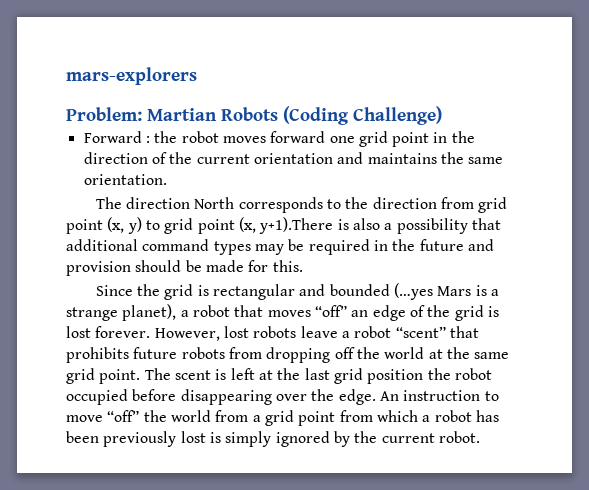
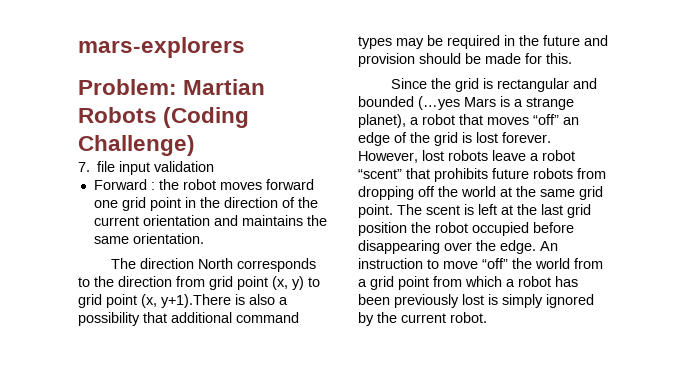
(442, 115) none -> [78,161,215,175] // 7. file input validation

